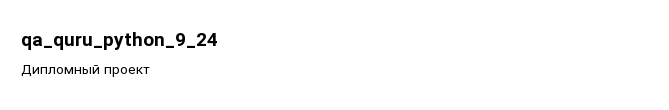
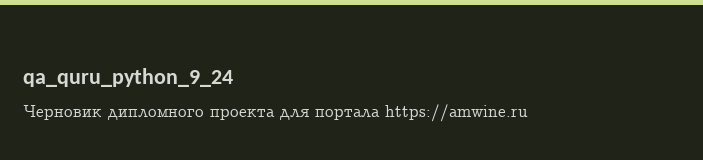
[21,65,150,77] Дипломный проект -> [23,104,528,122] Черновик дипломного проекта для портала https://amwine.ru

